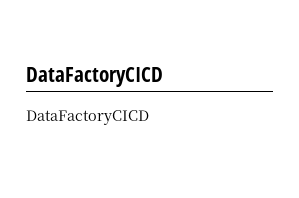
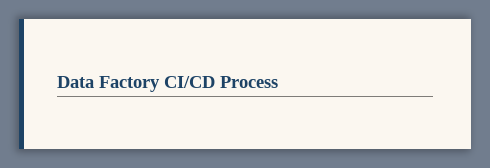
[26,67,163,87] [26,110,149,125] DataFactoryCICD // DataFactoryCICD -> [57,76,278,92] Data Factory CI/CD Process

